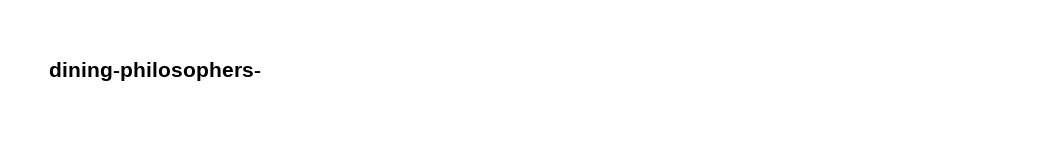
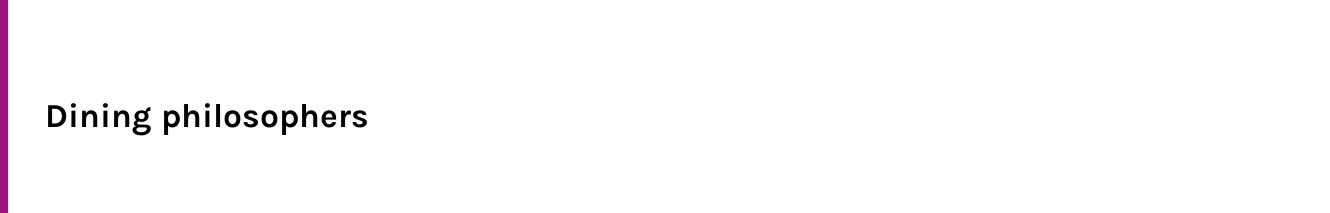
[49,62,261,81] dining-philosophers- -> [45,103,370,136] Dining philosophers

